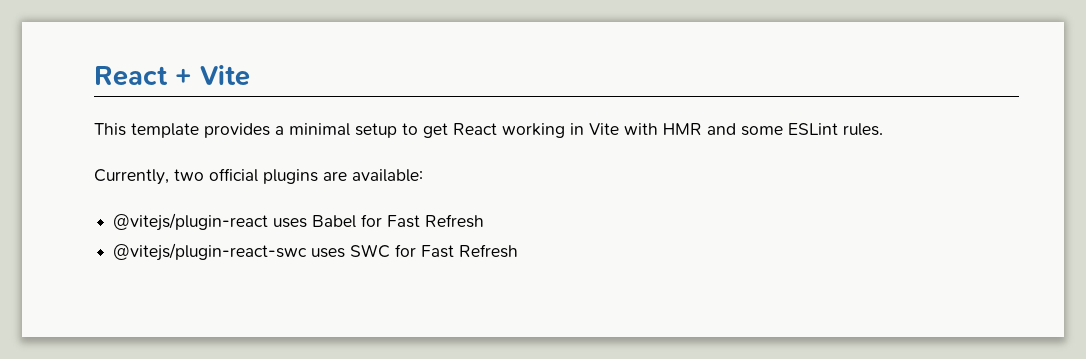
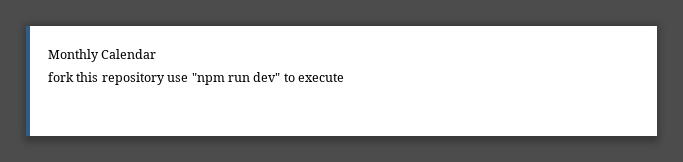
[94,65,250,86] [94,123,883,138] [94,168,423,185] [113,213,485,231] [113,243,519,261] React + Vite // This template provides a minimal setup to get React working in Vite with HMR and some ESLint rules. // Currently, two official plugins are available: // @vitejs/plugin-react uses Babel for Fast Refresh // @vitejs/plugin-react-swc uses SWC for Fast Refresh -> [48,49,157,62] [48,72,344,85] Monthly Calendar // fork this repository use "npm run dev" to execute

